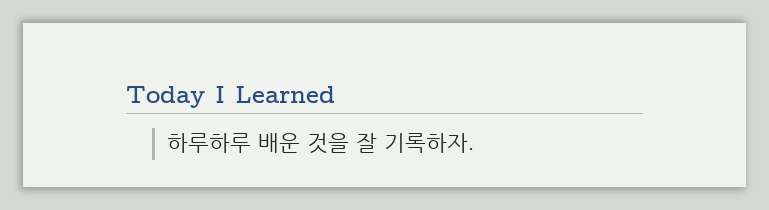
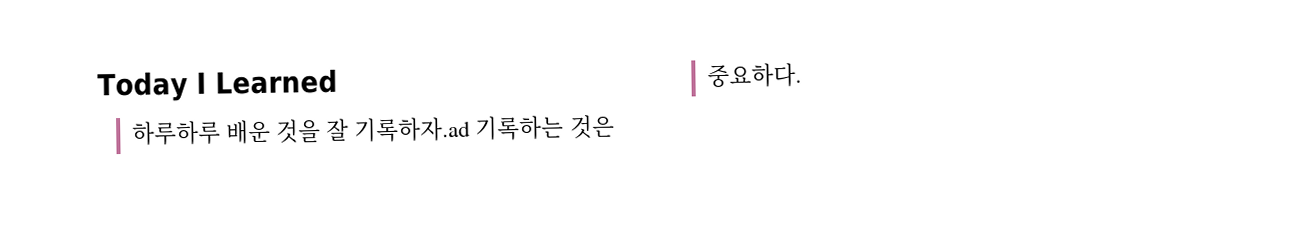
[383,133,474,153] 기록하자. -> [354,114,615,143] [707,62,803,89] 기록하자.ad 기록하는 것은 중요하다.

